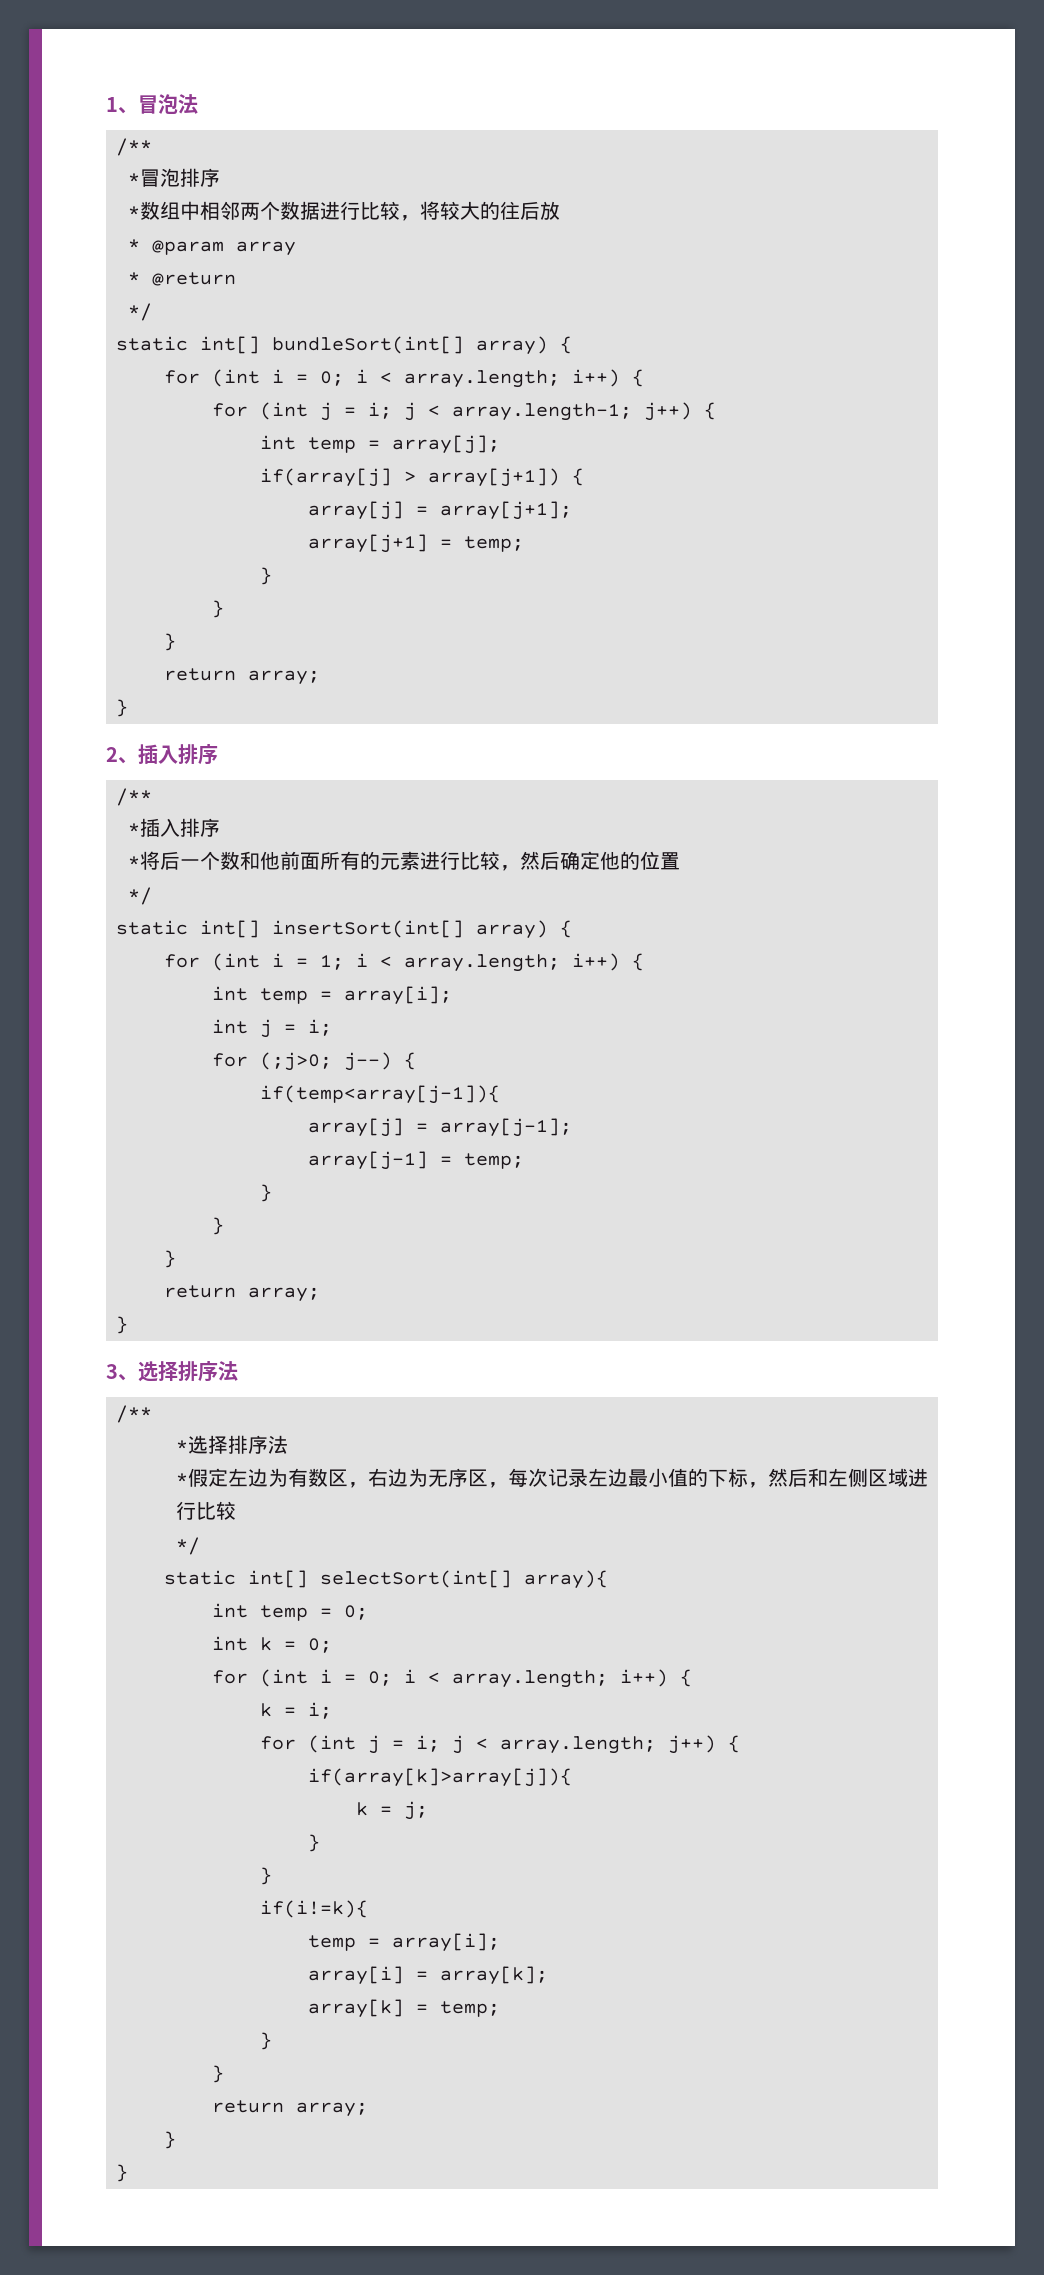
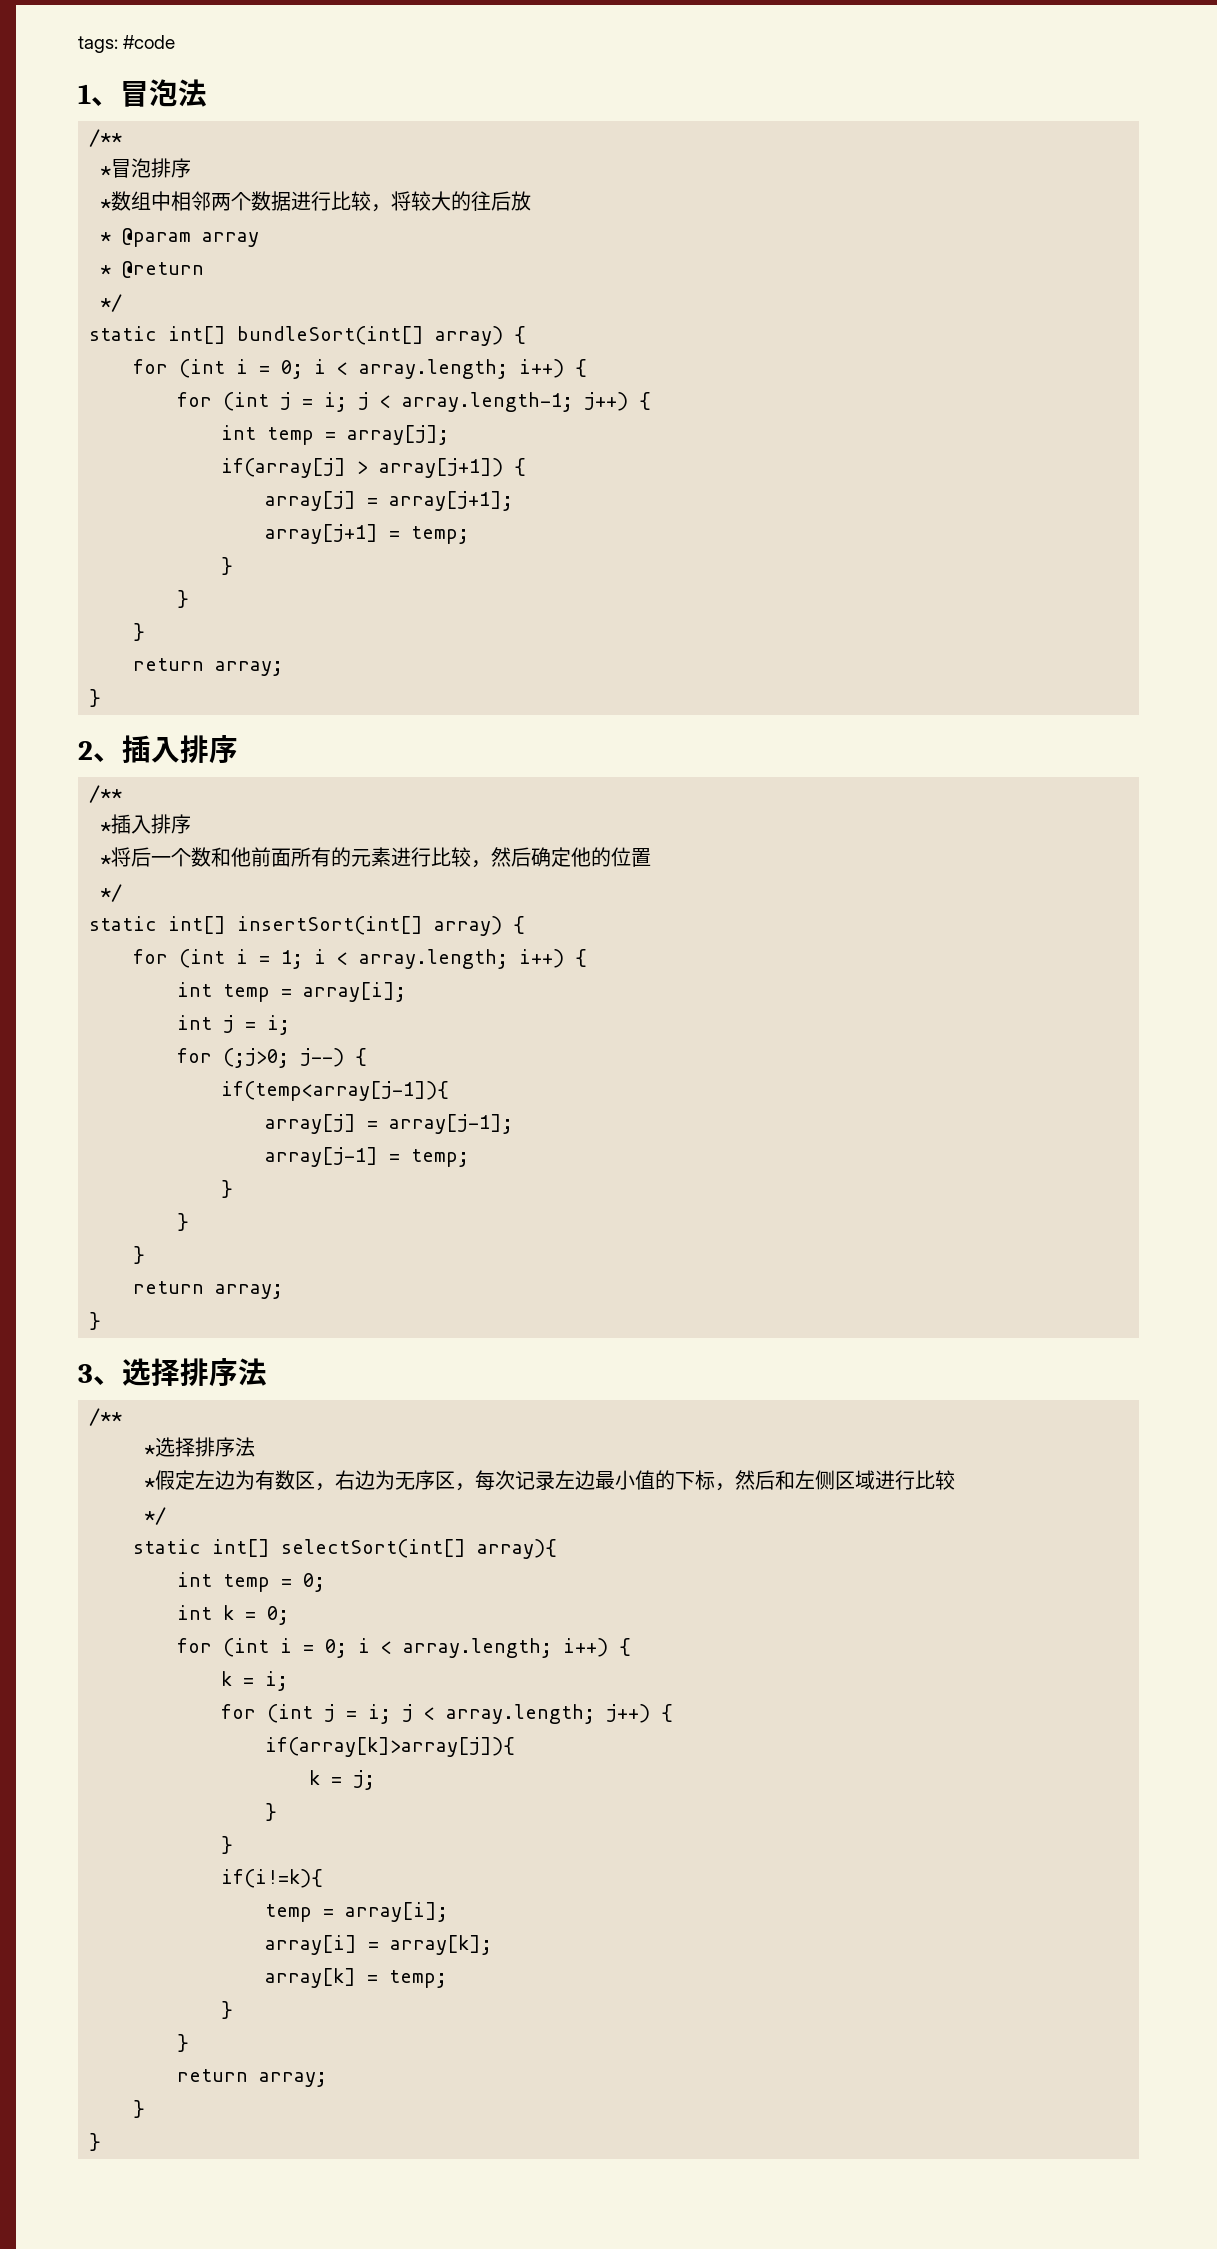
(106, 104) none -> [78,35,176,53] tags: #code //

